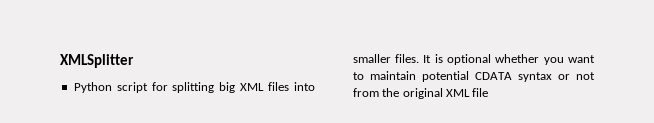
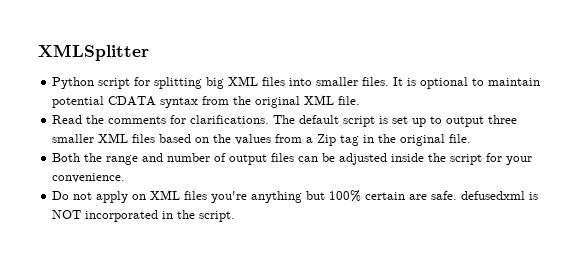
[495,54,595,65] whether you want -> (469, 83) none
[557,72,595,80] or not -> (199, 102) none
[472,88,489,97] file -> [338,96,361,105] [52,115,518,127] [52,133,472,146] [52,153,533,165] [52,173,126,183] [52,190,539,203] [52,210,236,222] file. // Read the comments for clarifications. The default script is set up to output three smaller XML files based on the values from a Zip tag in the original file. // Both the range and number of output files can be adjusted inside the script for your convenience. // Do not apply on XML files you're anything but 100% certain are safe. defusedxml is NOT incorporated in the script.

